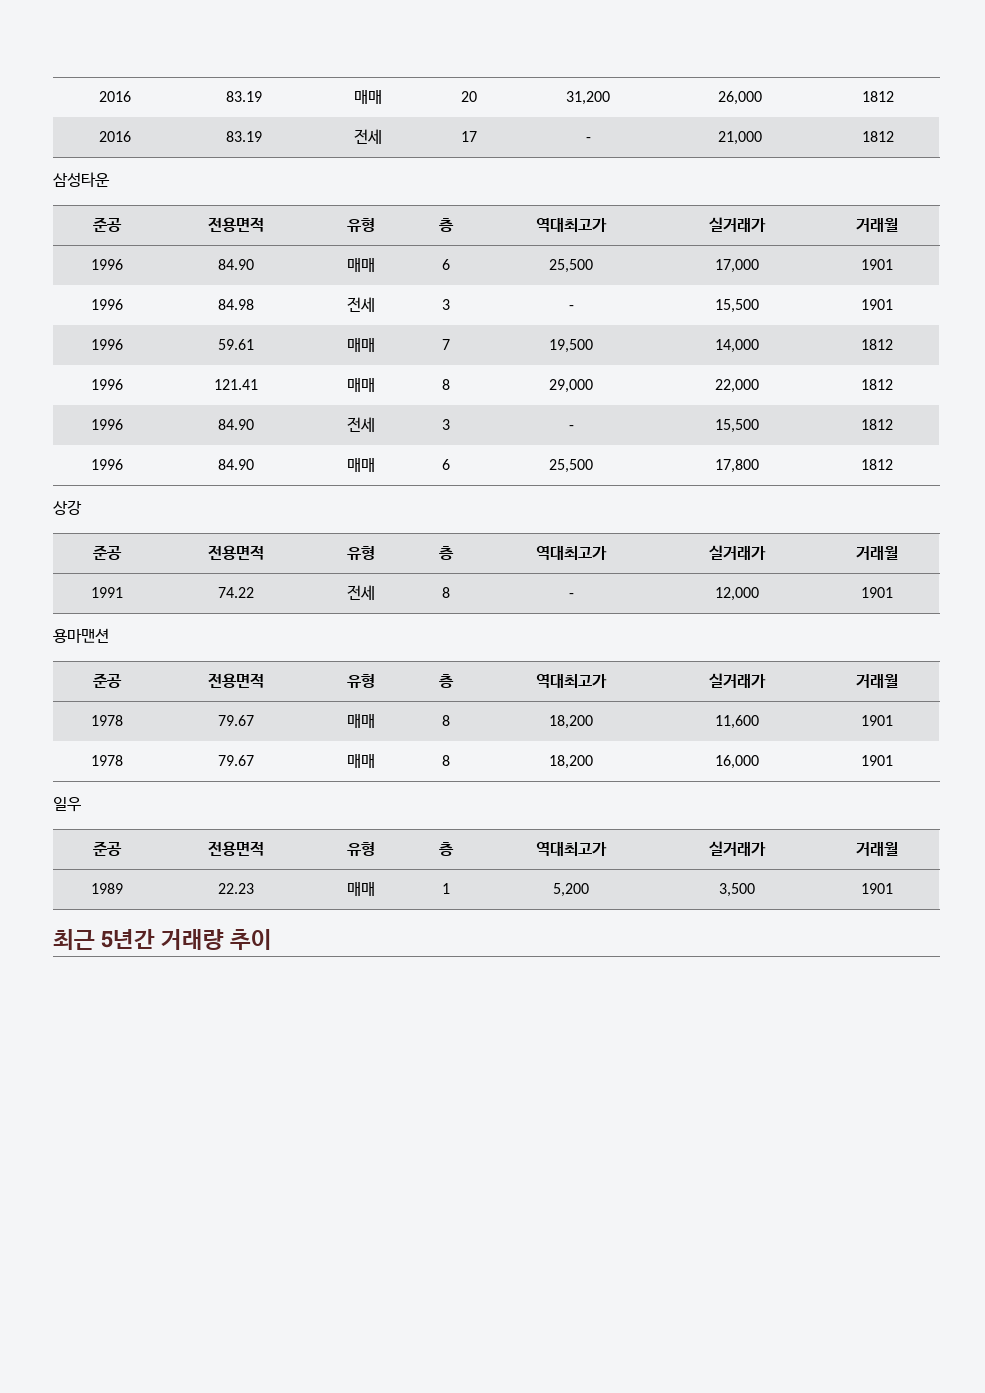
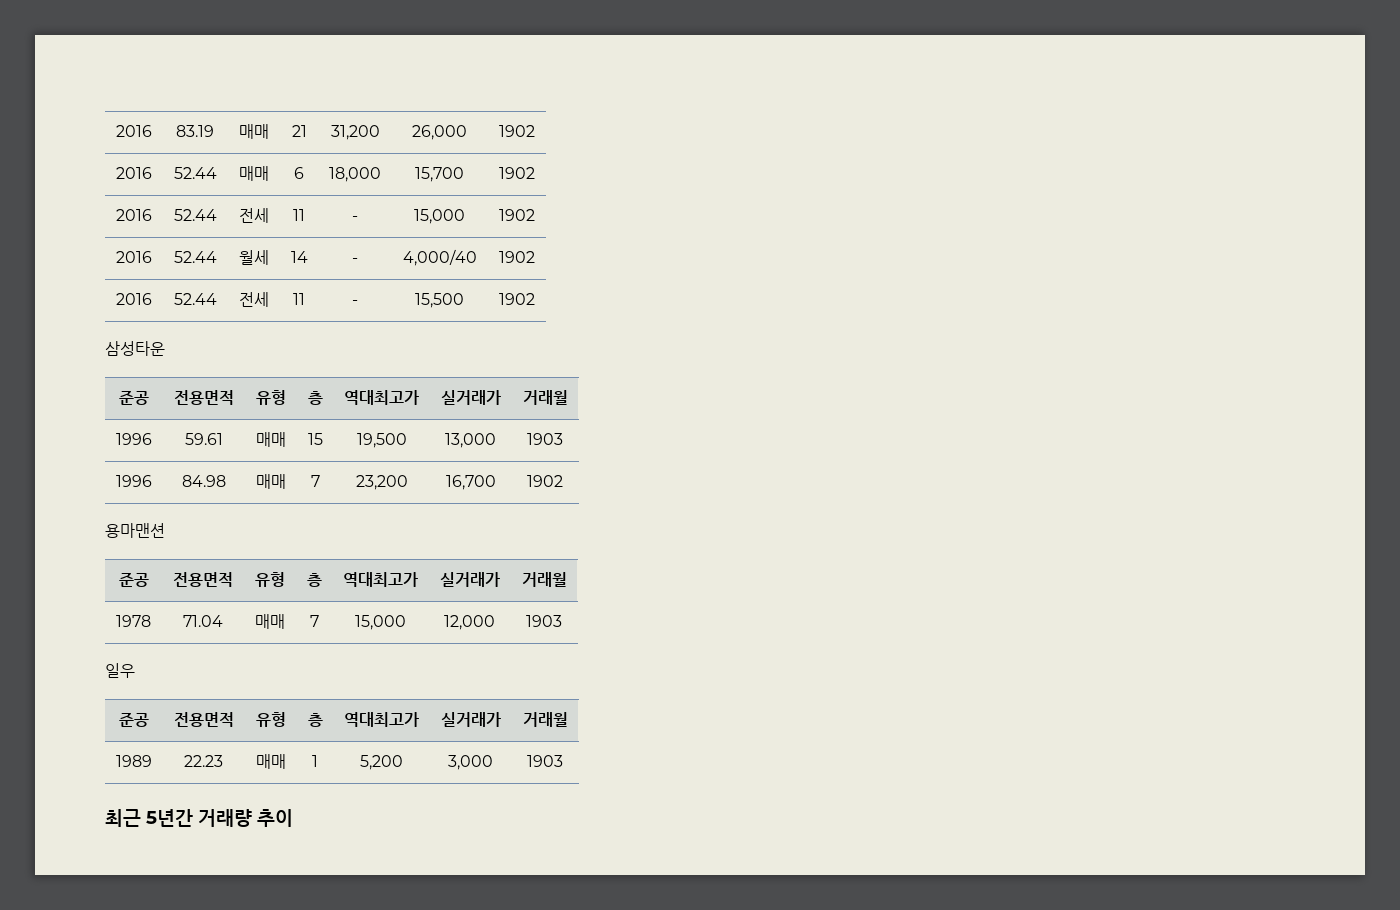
[460,91,477,102] 20 -> [291,125,307,137] 21
[861,91,894,102] [99,131,131,142] [225,131,262,142] [353,129,382,144] [460,131,477,142] [585,137,591,142] [717,131,762,145] [861,131,894,142] 1812 // 2016 | 83.19 | 전세 | 17 | - | 21,000 | 1812 -> [498,125,535,137] [116,167,152,179] [173,167,217,179] [238,166,269,181] [294,167,304,179] [329,167,381,182] [415,167,464,182] [498,167,535,179] [116,209,152,221] [173,209,217,221] [238,208,269,223] [293,209,305,221] [352,216,358,221] [414,209,465,224] [498,209,535,221] [116,251,152,263] [173,251,217,263] [238,250,269,265] [290,251,308,263] [352,258,358,263] [402,249,477,266] [498,251,535,263] [116,293,152,305] [173,293,217,305] [238,292,269,307] [293,293,305,305] [352,300,358,305] [415,293,464,308] [498,293,535,305] 1902 // 2016 | 52.44 | 매매 | 6 | 18,000 | 15,700 | 1902 // 2016 | 52.44 | 전세 | 11 | - | 15,000 | 1902 // 2016 | 52.44 | 월세 | 14 | - | 4,000/40 | 1902 // 2016 | 52.44 | 전세 | 11 | - | 15,500 | 1902
[217,259,254,270] [347,258,375,272] [442,259,450,270] [549,259,593,273] [715,259,759,273] [860,259,893,270] [90,299,123,310] [217,299,254,310] [347,297,375,312] [442,299,450,310] [568,305,574,310] [715,299,759,313] [860,299,893,310] [90,339,123,350] [217,339,254,350] [347,338,375,352] [442,339,450,350] [549,339,593,353] [715,339,759,353] [860,339,893,350] [90,379,123,390] [213,379,258,390] [347,378,375,392] [442,379,450,390] [549,379,593,393] [715,379,759,393] [860,379,893,390] [90,419,123,430] [217,419,254,430] [347,417,375,432] [442,419,450,430] [568,425,574,430] [715,419,759,433] [860,419,893,430] [90,459,123,470] [217,459,254,470] [347,458,375,472] [442,459,450,470] [549,459,593,473] [715,459,759,473] [860,459,893,470] [53,500,82,515] [92,545,122,560] [207,545,264,560] [347,546,375,560] [439,546,454,560] [536,546,607,560] [709,545,766,560] [855,546,898,560] [90,587,123,598] [217,587,254,598] [347,585,375,600] [442,587,450,598] [568,593,574,598] [715,587,759,601] [860,587,893,598] 84.90 | 매매 | 6 | 25,500 | 17,000 | 1901 // 1996 | 84.98 | 전세 | 3 | - | 15,500 | 1901 // 1996 | 59.61 | 매매 | 7 | 19,500 | 14,000 | 1812 // 1996 | 121.41 | 매매 | 8 | 29,000 | 22,000 | 1812 // 1996 | 84.90 | 전세 | 3 | - | 15,500 | 1812 // 1996 | 84.90 | 매매 | 6 | 25,500 | 17,800 | 1812 // 상강 // 준공 | 전용면적 | 유형 | 층 | 역대최고가 | 실거래가 | 거래월 // 1991 | 74.22 | 전세 | 8 | - | 12,000 | 1901 -> [184,433,223,445] [255,432,286,447] [307,433,323,445] [356,433,407,448] [445,433,496,448] [527,433,563,445] [116,475,152,487] [181,475,226,487] [255,474,286,489] [310,475,320,487] [355,475,408,490] [445,475,496,490] [527,475,563,487] 59.61 | 매매 | 15 | 19,500 | 13,000 | 1903 // 1996 | 84.98 | 매매 | 7 | 23,200 | 16,700 | 1902
[217,715,254,726] [347,714,375,728] [442,715,450,726] [549,715,593,729] [715,715,759,729] [860,715,893,726] [90,755,123,766] [217,755,254,766] [347,754,375,768] [442,755,450,766] [549,755,593,769] [715,755,759,769] [860,755,893,766] 79.67 | 매매 | 8 | 18,200 | 11,600 | 1901 // 1978 | 79.67 | 매매 | 8 | 18,200 | 16,000 | 1901 -> [182,615,223,627] [254,614,285,629] [309,615,319,627] [355,615,406,630] [444,615,495,630] [526,615,562,627] 71.04 | 매매 | 7 | 15,000 | 12,000 | 1903
[719,883,755,897] [860,883,893,894] 3,500 | 1901 -> [448,755,493,770] [527,755,563,767] 3,000 | 1903

